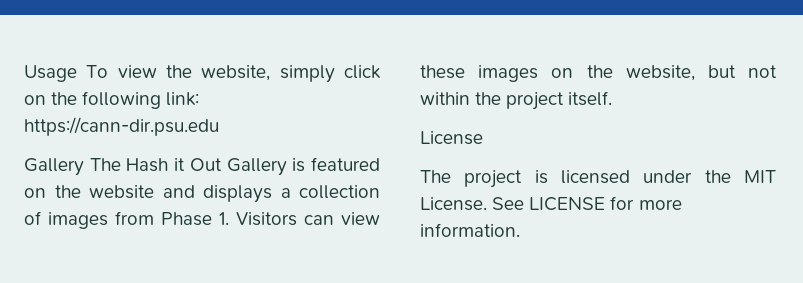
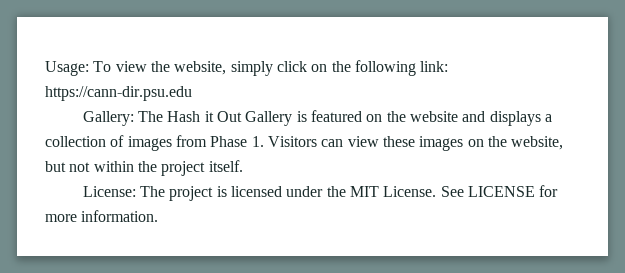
[24,65,77,82] Usage -> [45,61,89,76] Usage:
[24,158,84,176] Gallery -> [82,111,134,126] Gallery:
[420,131,483,145] License // -> [82,186,136,197] License:

